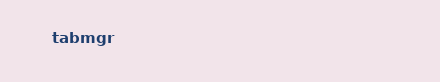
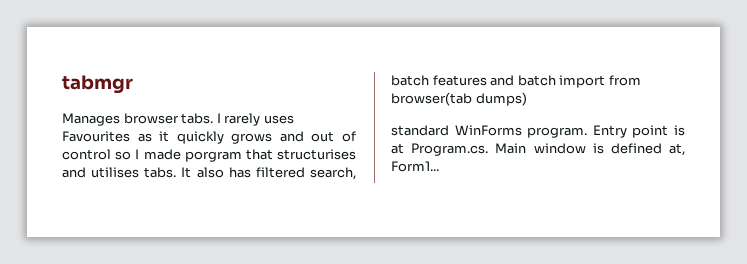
(115, 39) none -> [62,113,294,126] [62,131,356,144] [62,149,356,162] [62,167,356,180] [391,75,641,88] [391,92,527,106] [391,125,685,138] [391,143,685,156] [391,161,439,172] // Manages browser tabs. I rarely uses Favourites as it quickly grows and out of control so I made porgram that structurises and utilises tabs. It also has filtered search, batch features and batch import from browser(tab dumps) // standard WinForms program. Entry point is at Program.cs. Main window is defined at, Form1...

